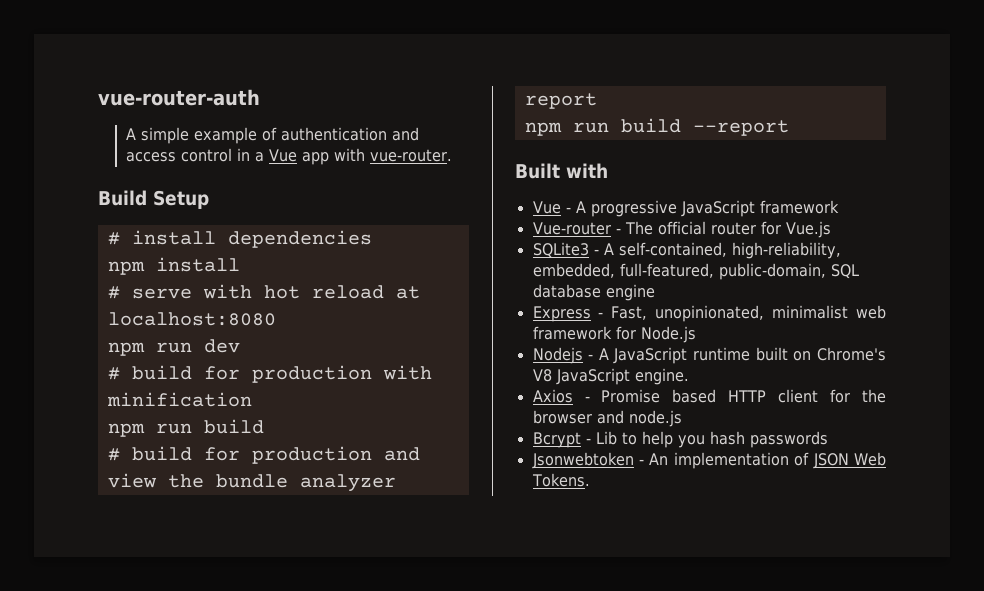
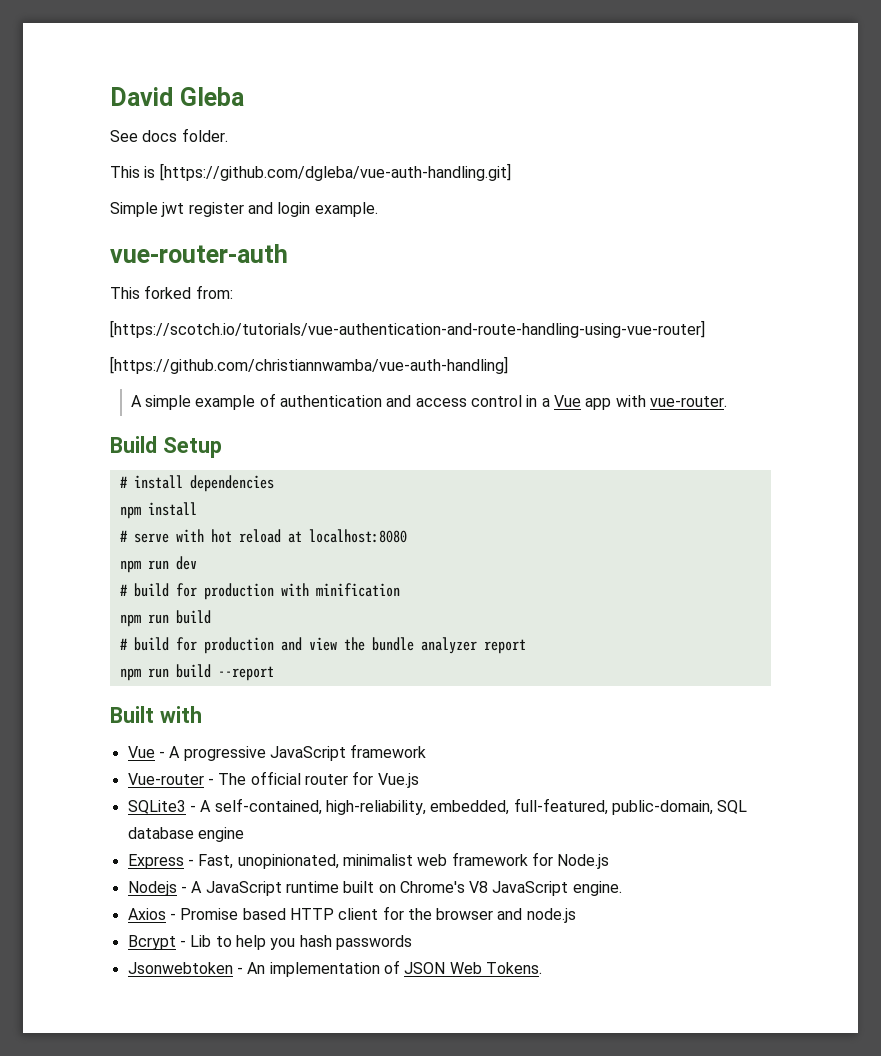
[98,89,260,106] vue-router-auth -> [110,87,244,106] [110,128,228,142] [110,163,511,181] [110,202,378,217] [110,244,288,263] [110,285,233,299] [110,320,705,338] [110,356,508,374] David Gleba // See docs folder. // This is [https://github.com/dgleba/vue-auth-handling.git] // Simple jwt register and login example. // vue-router-auth // This forked from: // [https://scotch.io/tutorials/vue-authentication-and-route-handling-using-vue-router] // [https://github.com/christiannwamba/vue-auth-handling]

